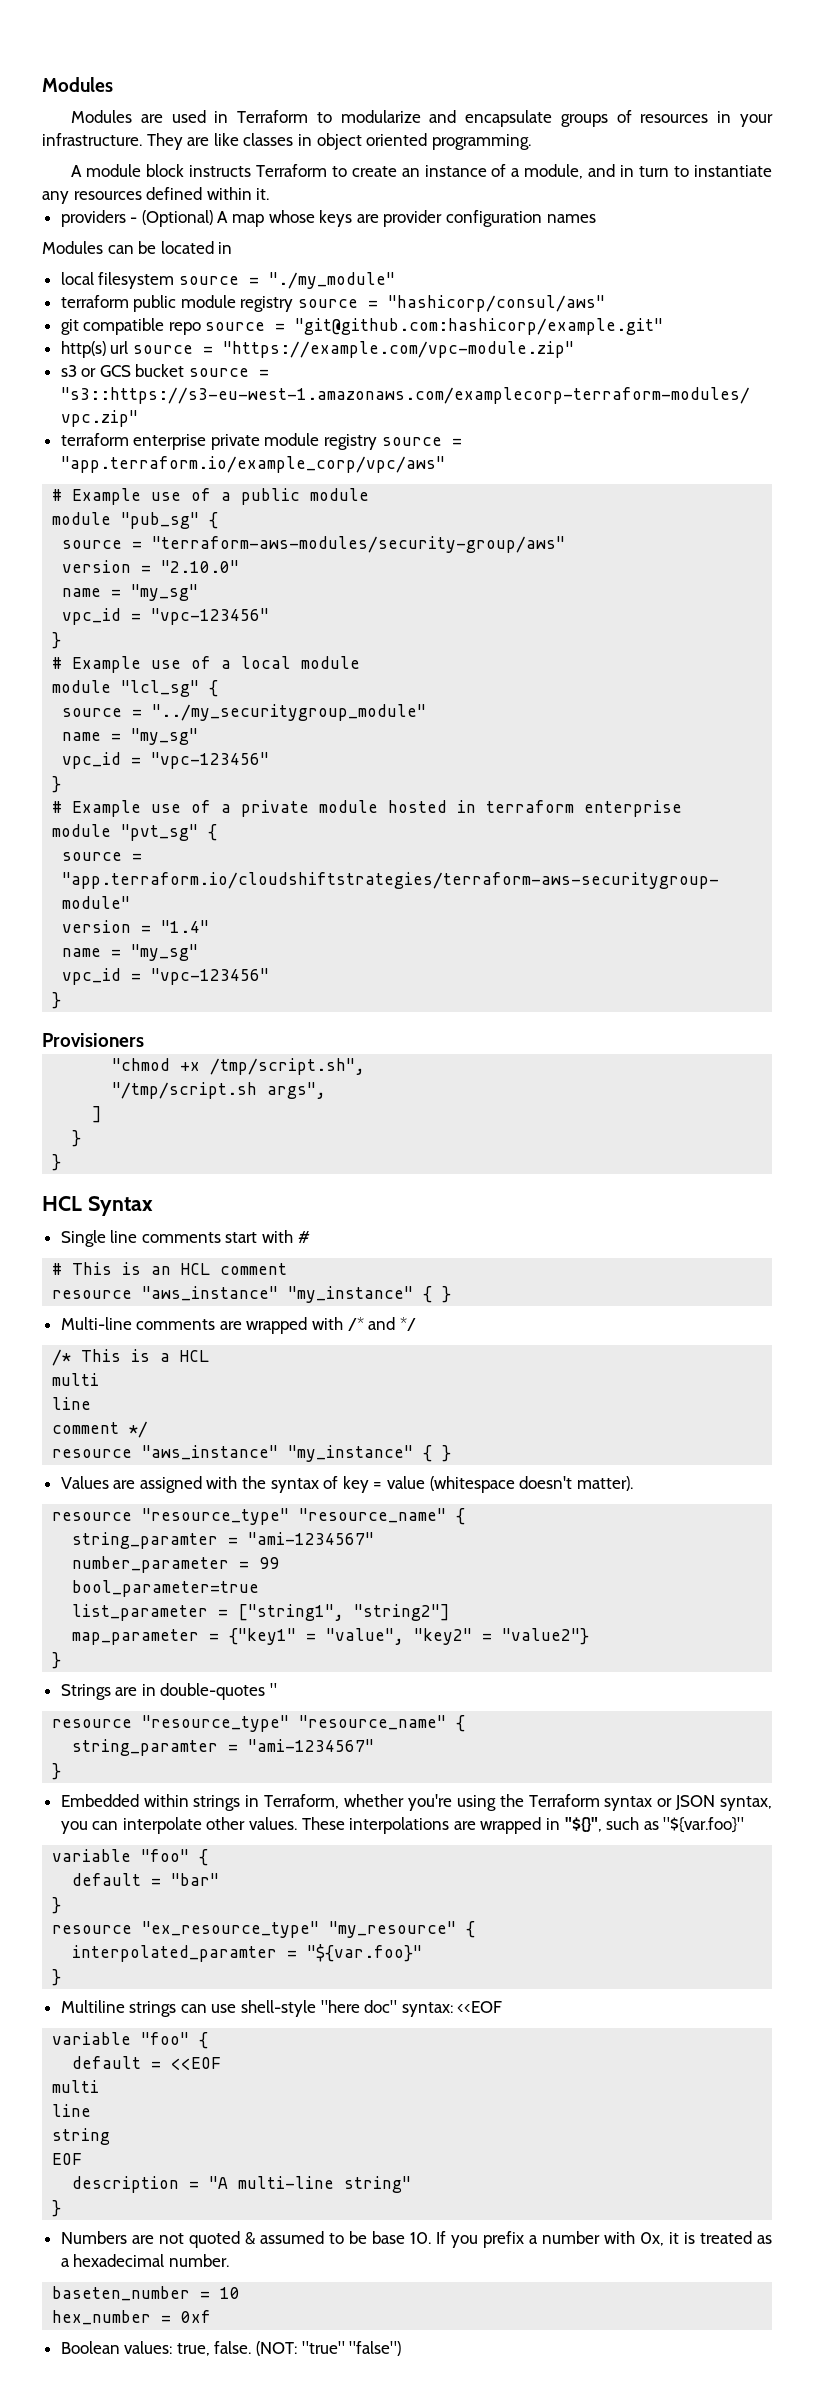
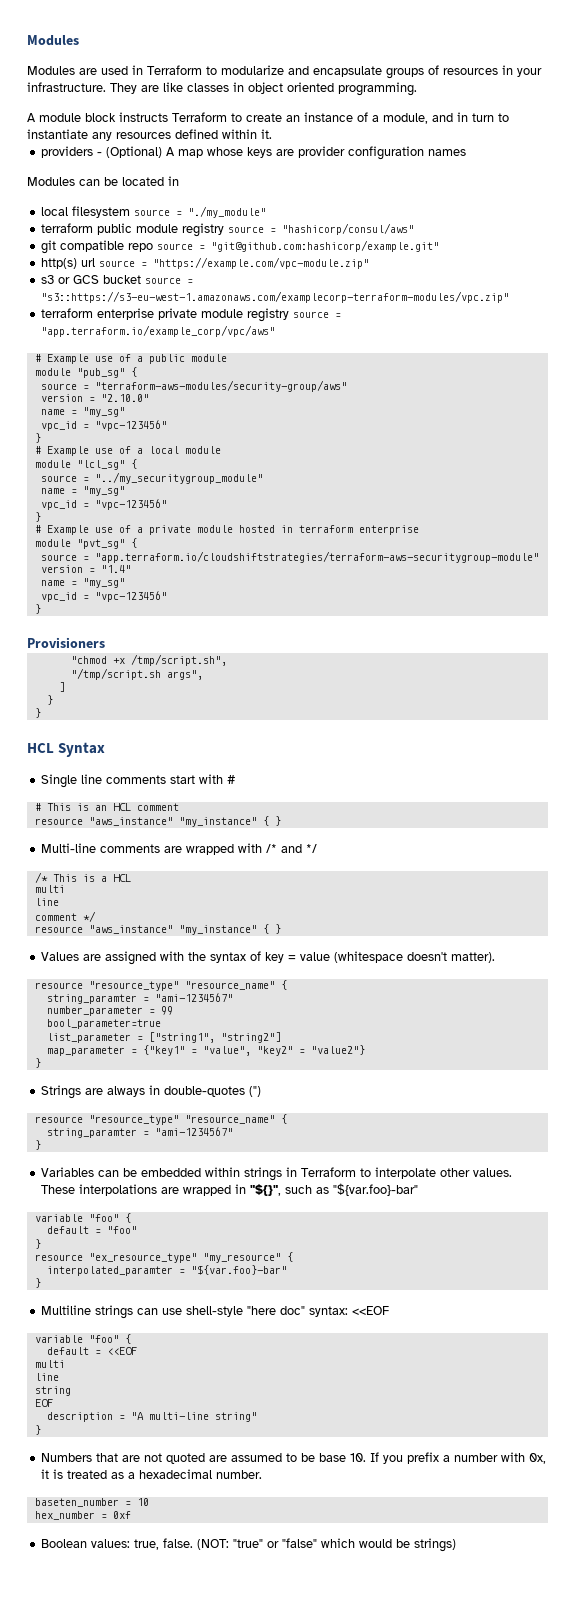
(138, 1691) none -> [106,1086,145,1097] always
[270,1683,278,1696] " -> [248,1086,261,1097] (")
[60,1794,772,1811] [60,1821,119,1834] Embedded within strings in Terraform, whether you're using the Terraform syntax or JSON syntax, you can -> [40,1167,371,1181] Variables can be embedded within strings in Terraform to
[663,1817,745,1833] [52,1849,209,1866] [72,1873,220,1886] "${var.foo}" // variable "foo" { // default = "bar" -> [332,1183,418,1196] [34,1213,131,1223] [46,1226,137,1234] "${var.foo}-bar" // variable "foo" { // default = "foo"
[307,1944,423,1962] "${var.foo}" -> [190,1265,287,1275] "${var.foo}-bar"
(127, 2237) none -> [95,1453,118,1462] that
[244,2232,256,2245] & -> [208,1455,227,1462] are
[349,2341,402,2356] "false") -> [266,1538,456,1552] or "false" which would be strings)

